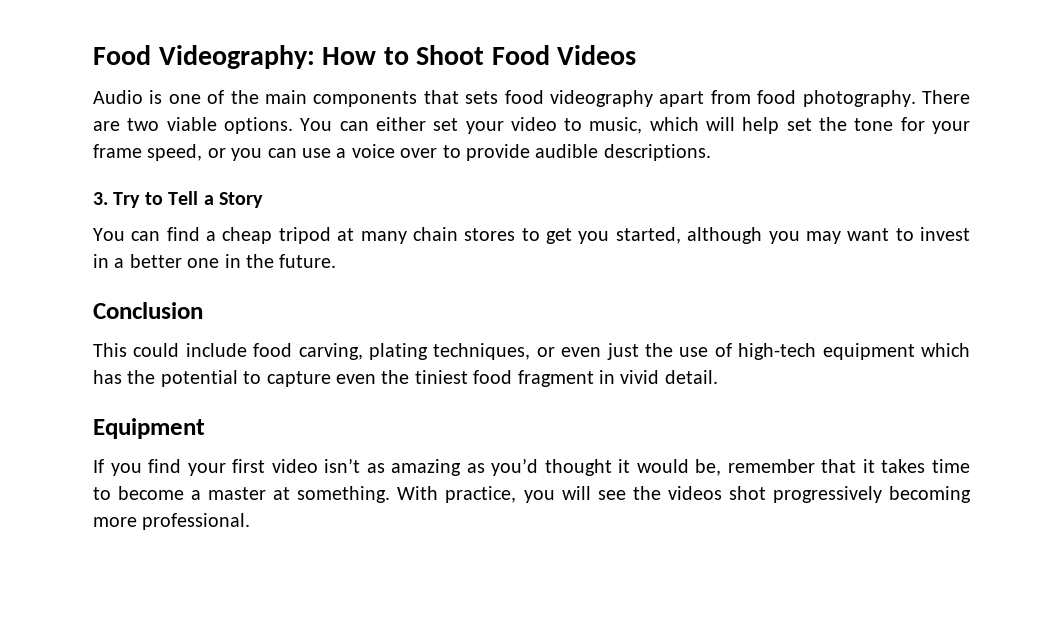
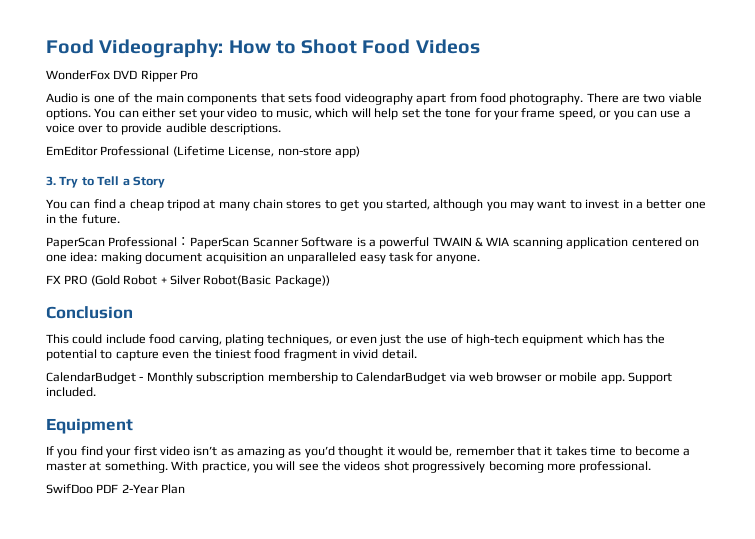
(637, 55) none -> [46,70,199,82] // WonderFox DVD Ripper Pro
(711, 152) none -> [46,146,360,158] // EmEditor Professional (Lifetime License, non-store app)
(337, 261) none -> [46,237,699,249] [46,252,480,264] [46,275,330,287] // PaperScan Professional：PaperScan Scanner Software is a powerful TWAIN & WIA scanning application centered on one idea: making document acquisition an unparalleled easy task for anyone. // FX PRO (Gold Robot + Silver Robot(Basic Package))
(718, 377) none -> [46,372,672,384] [46,387,96,397] // CalendarBudget - Monthly subscription membership to CalendarBudget via web browser or mobile app. Support included.
(251, 521) none -> [46,484,186,494] // SwifDoo PDF 2-Year Plan

